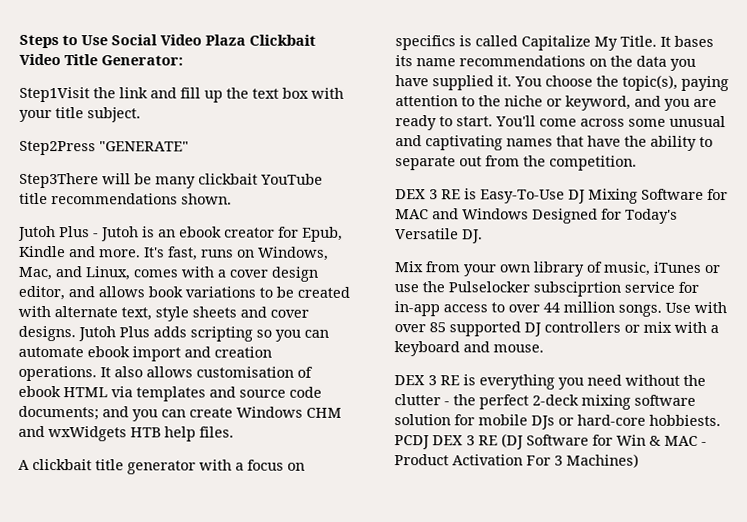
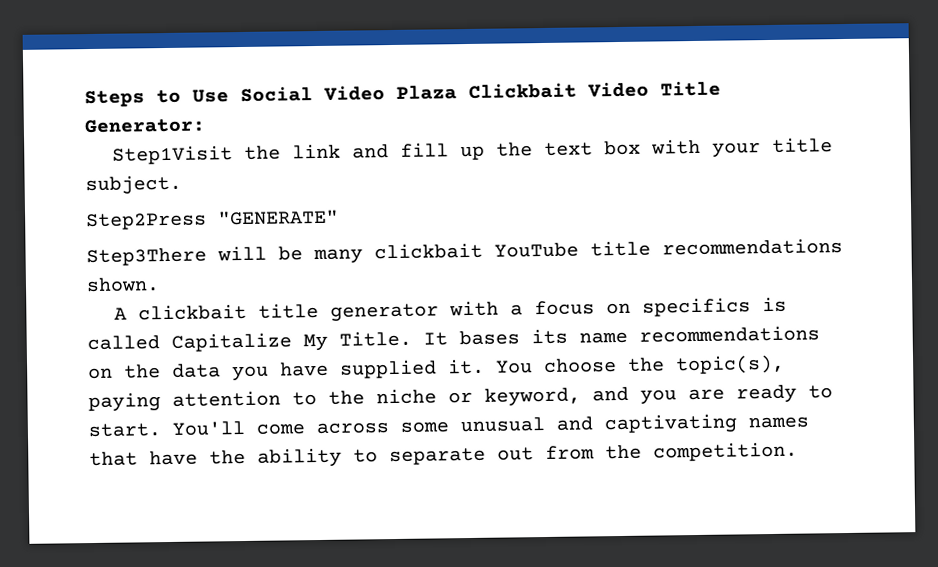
[18,225,343,242] [19,245,329,261] [18,266,318,282] [18,285,350,301] [18,305,309,322] [18,325,329,342] [18,346,272,362] [18,365,313,382] [18,385,322,402] [18,405,342,422] [18,425,234,442] // Jutoh Plus - Jutoh is an ebook creator for Epub, Kindle and more. It's fast, runs on Windows, Mac, and Linux, comes with a cover design editor, and allows book variations to be created with alternate text, style sheets and cover designs. Jutoh Plus adds scripting so you can automate ebook import and creation operations. It also allows customisation of ebook HTML via templates and source code documents; and you can create Windows CHM and wxWidgets HTB help files. -> (160, 285) none
[395,188,728,204] [395,208,678,224] [395,228,483,244] [394,261,720,277] [394,281,699,297] [394,301,727,317] [394,321,719,337] [394,341,544,357] [394,374,706,390] [394,394,696,410] [394,414,721,430] [394,433,707,450] [394,453,639,468] // DEX 3 RE is Easy-To-Use DJ Mixing Software for MAC and Windows Designed for Today's Versatile DJ. // Mix from your own library of music, iTunes or use the Pulselocker subsciprtion service for in-app access to over 44 million songs. Use with over 85 supported DJ controllers or mix with a keyboard and mouse. // DEX 3 RE is everything you need without the clutter - the perfect 2-deck mixing software solution for mobile DJs or hard-core hobbiests. PCDJ DEX 3 RE (DJ Software for Win & MAC - Product Activation For 3 Machines) -> (798, 451) none

